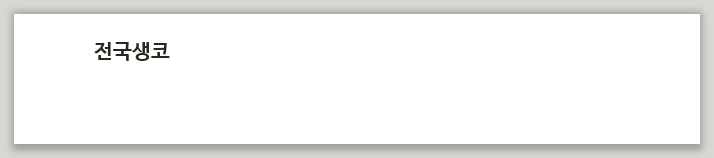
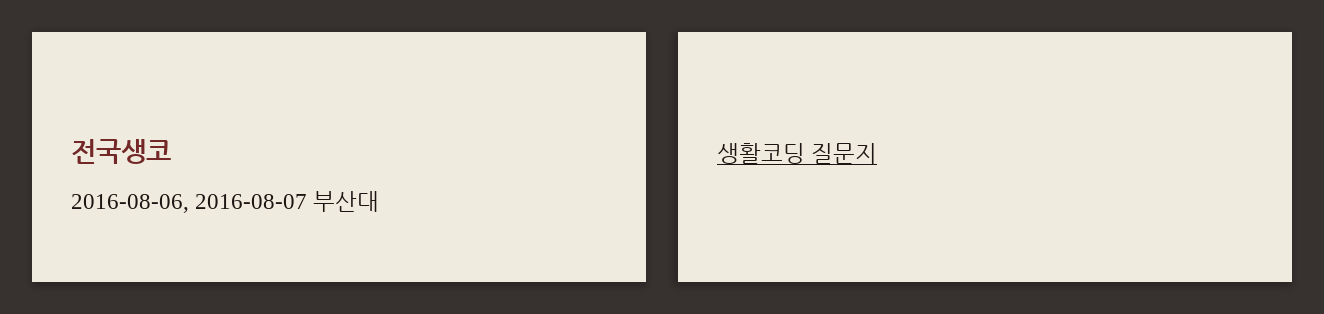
(170, 51) none -> [71,191,380,213] [717,143,878,164] // 2016-08-06, 2016-08-07 부산대 // 생활코딩 질문지

